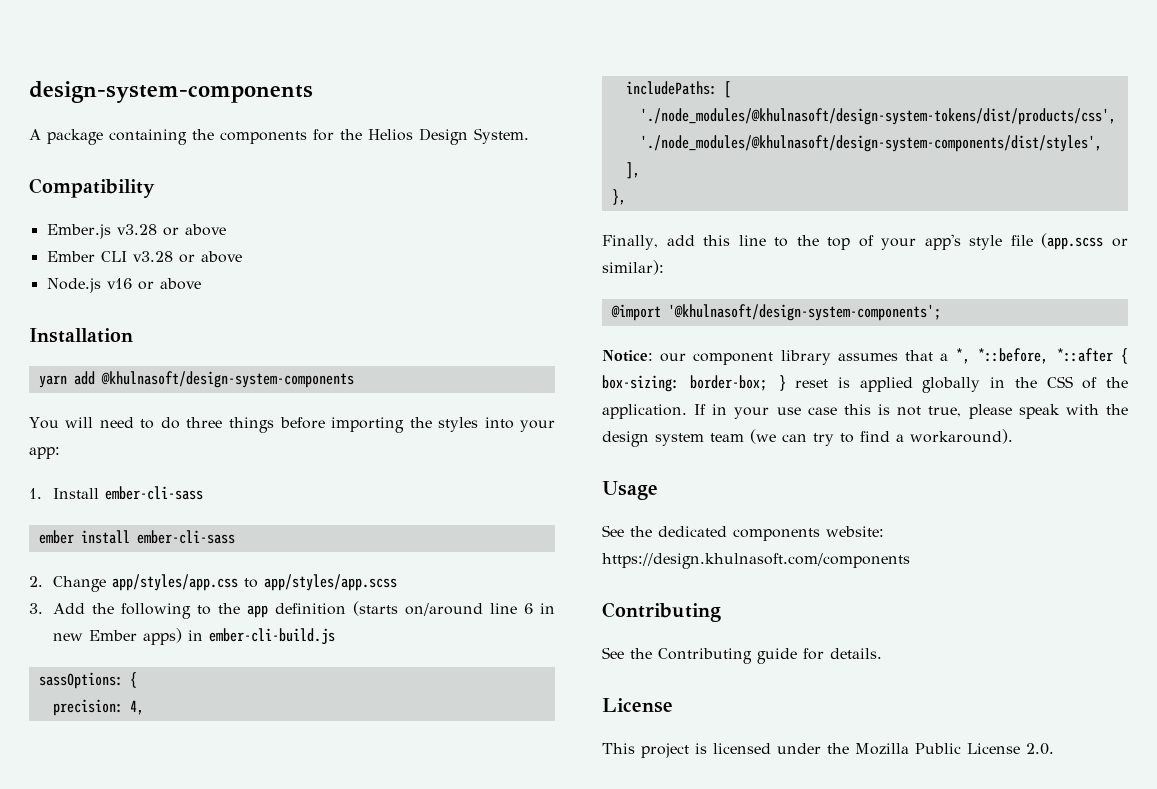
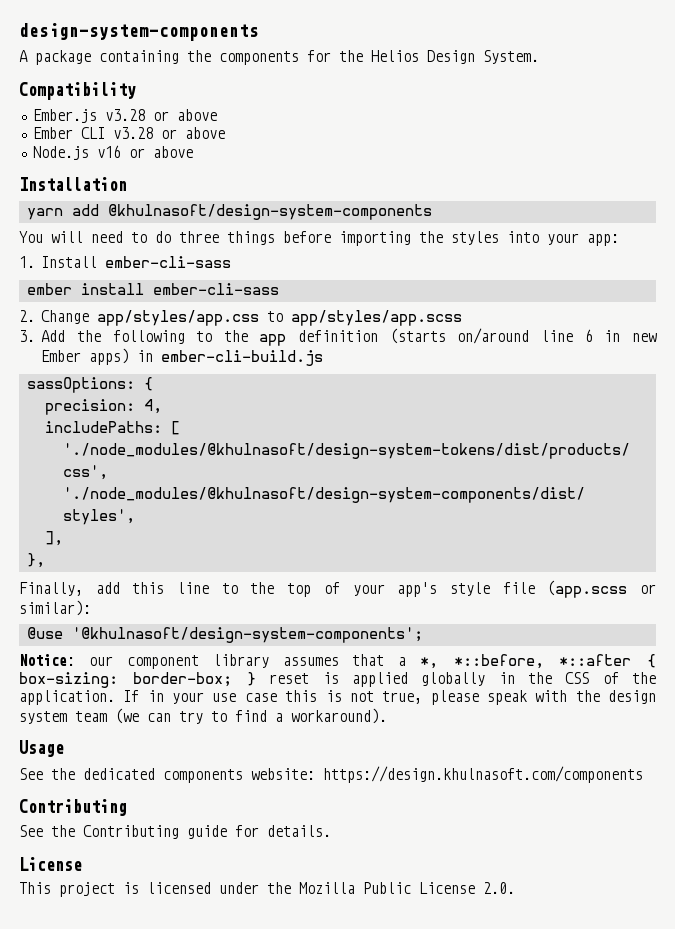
[610,304,661,321] @import -> [26,627,63,639] @use

